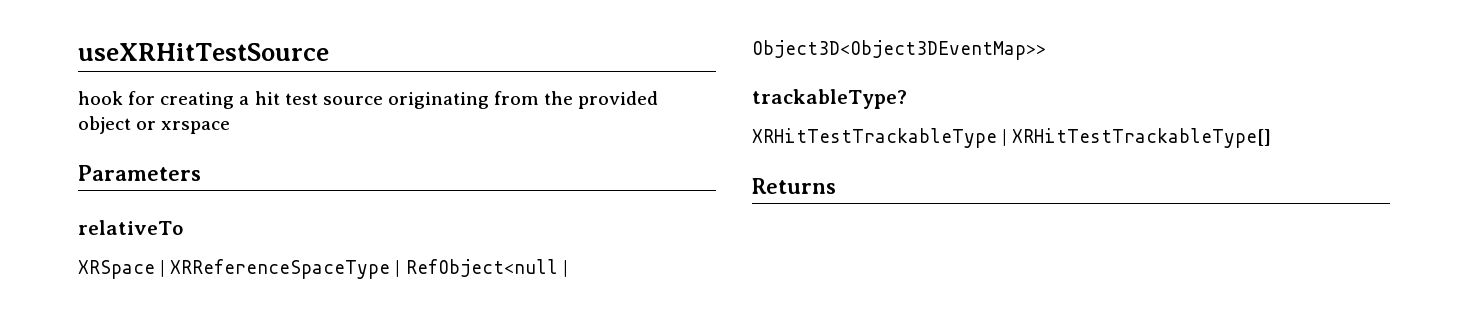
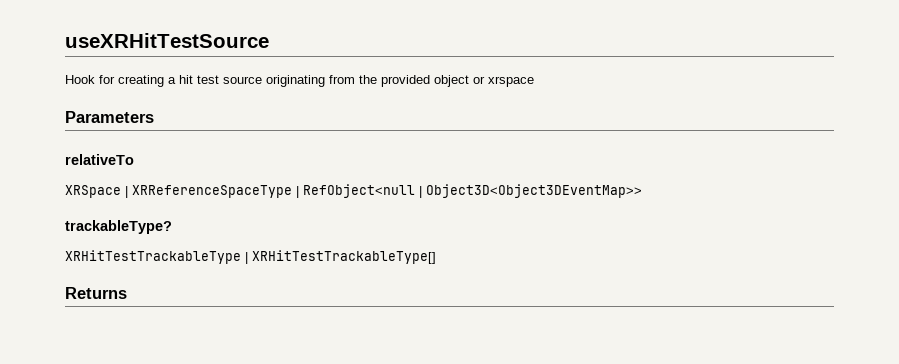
[78,91,123,105] hook -> [65,75,95,84] Hook

